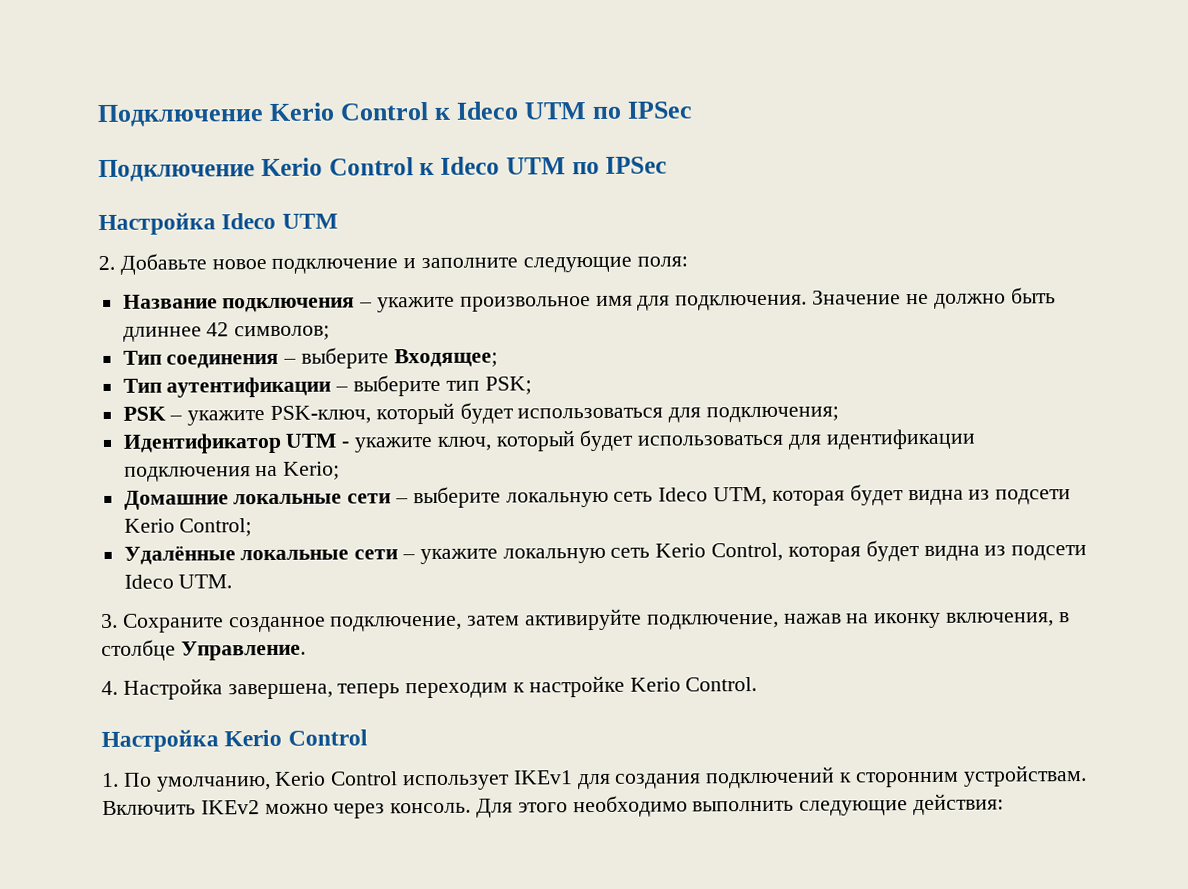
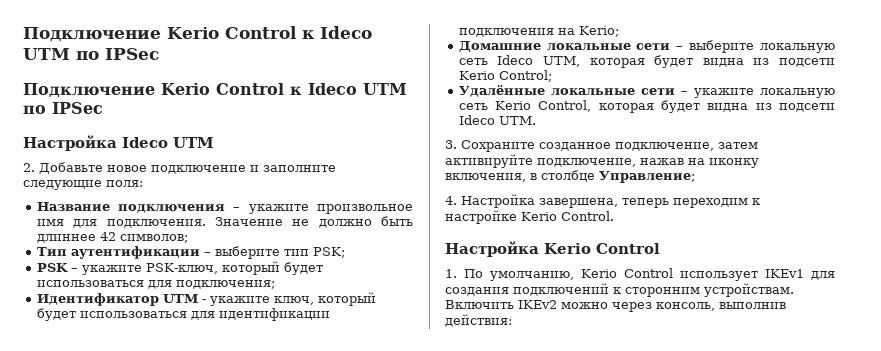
[122,347,498,369] // Тип соединения – выберите Входящее; -> (188, 238) none
[180,640,306,661] Управление. -> [599,171,695,183] Управление;
[390,795,909,818] консоль. Для этого необходимо выполнить следующие -> [656,302,786,311] консоль, выполнив

